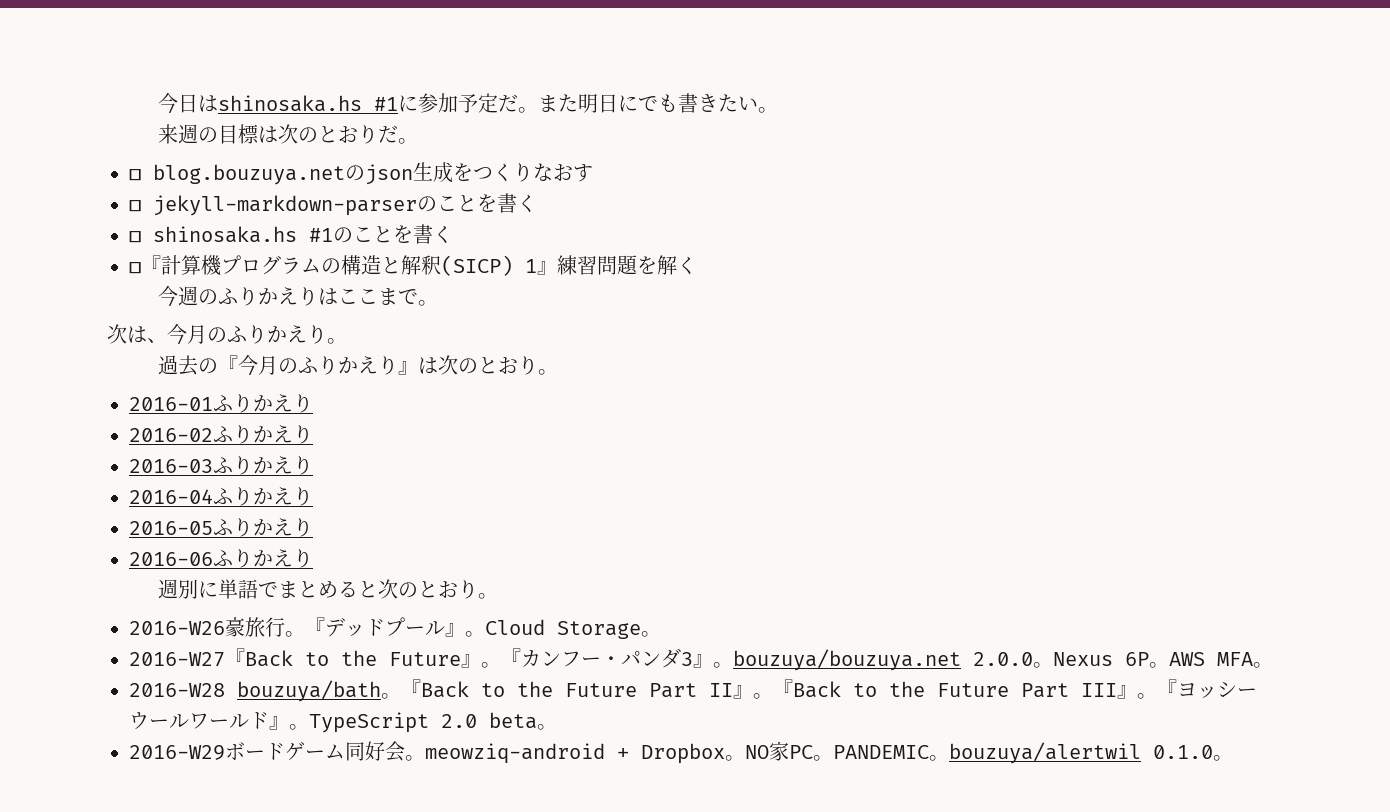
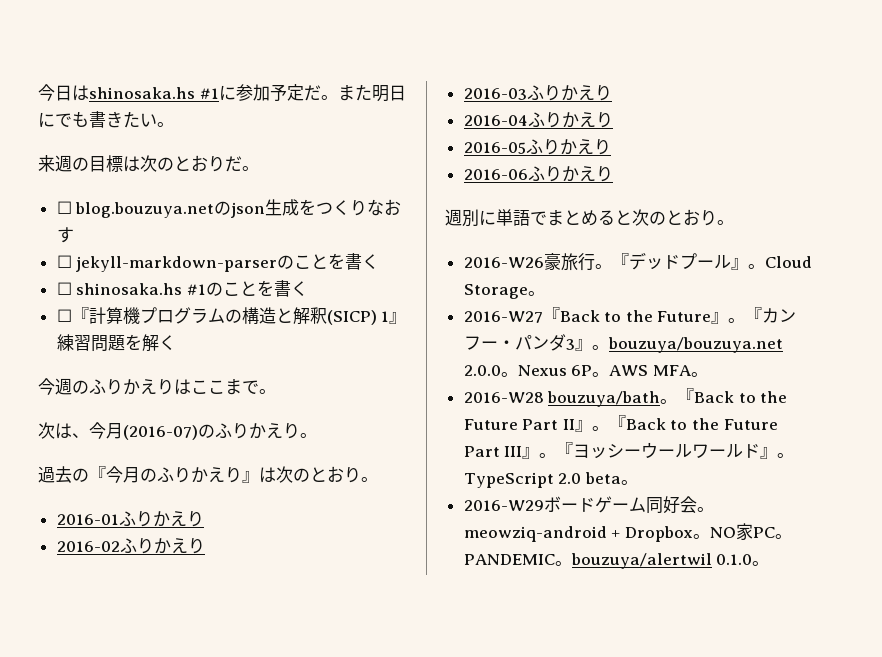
(207, 334) none -> [123,425,198,440] (2016-07)

